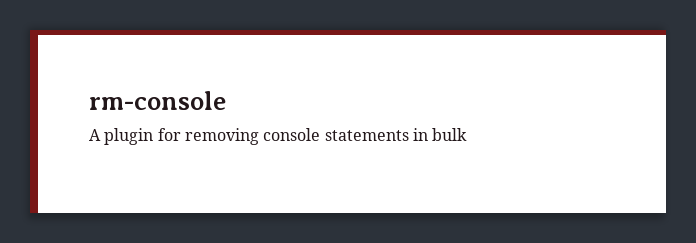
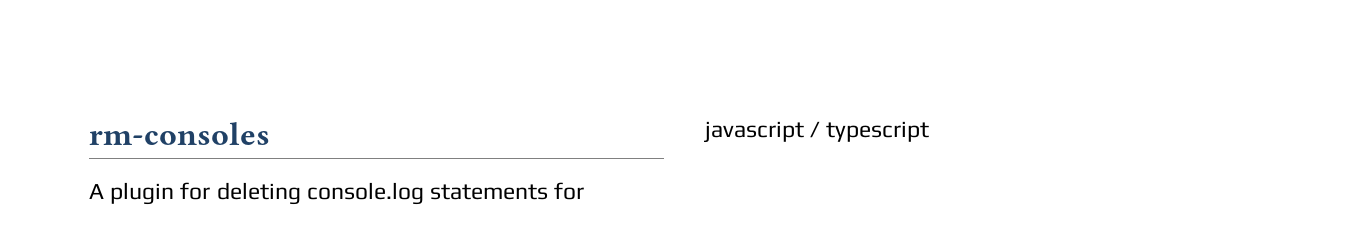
[89,91,226,110] rm-console -> [89,122,270,145] rm-consoles
[184,128,468,145] removing console statements in bulk -> [216,182,585,205] [704,121,930,143] deleting console.log statements for javascript / typescript

